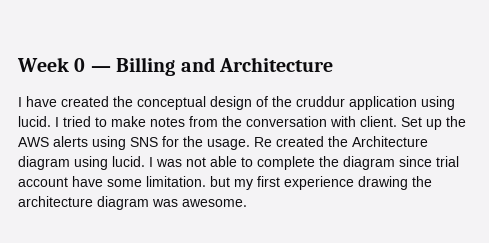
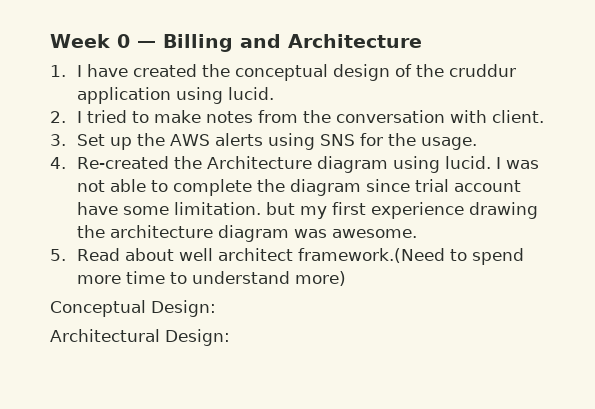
(333, 64) none -> [50,65,66,77] 1.
(51, 121) none -> [50,111,66,123] // 2.
(397, 121) none -> [50,134,66,146] // 3.
[254,136,324,147] Re created -> [50,156,169,169] // 4. Re-created
(247, 203) none -> [50,248,524,265] [76,271,346,286] [50,300,216,317] [50,329,230,346] // 5. Read about well architect framework.(Need to spend more time to understand more) // Conceptual Design: // Architectural Design:

